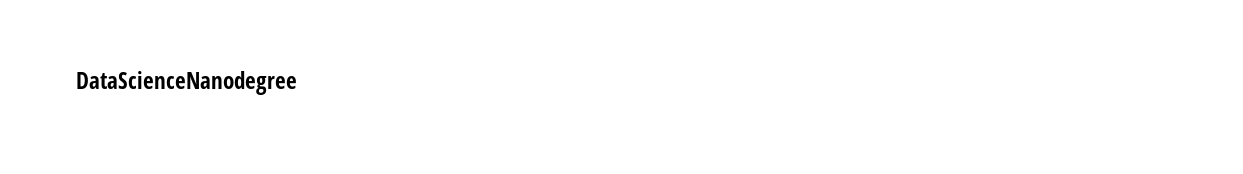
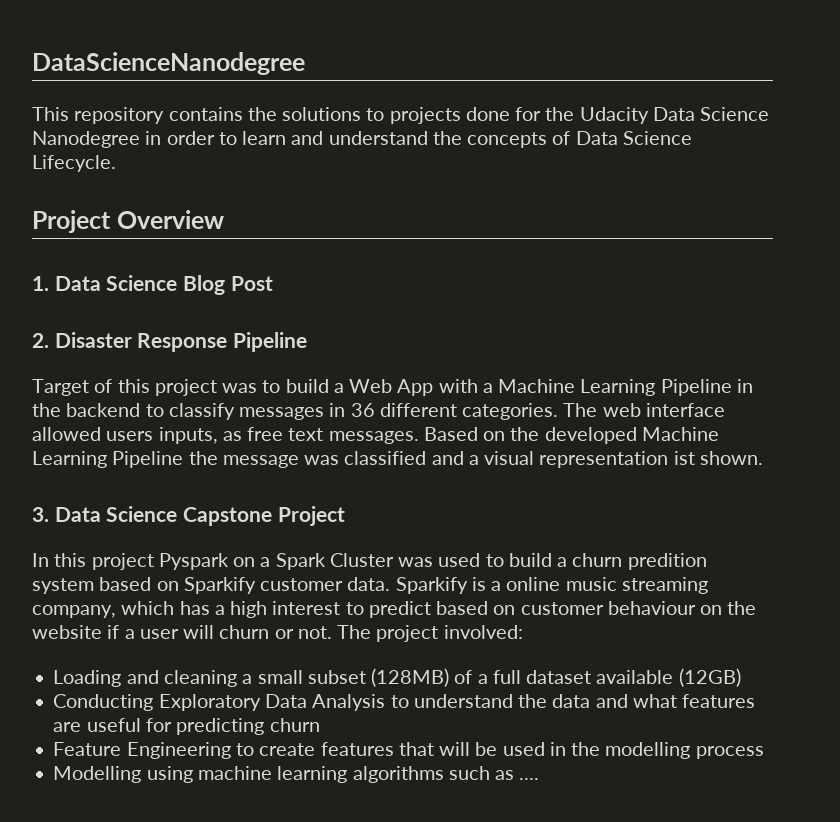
(297, 83) none -> [32,107,770,124] [32,131,692,148] [32,155,116,172] [32,210,224,233] [32,275,273,295] [32,332,308,352] [32,379,753,396] [32,403,725,420] [32,427,719,444] [32,451,763,468] [32,506,345,526] [32,553,707,570] [32,577,708,594] [32,601,757,618] [32,625,523,642] [53,668,741,687] [53,694,756,711] [53,718,320,735] [53,742,764,759] [53,766,540,783] // This repository contains the solutions to projects done for the Udacity Data Science Nanodegree in order to learn and understand the concepts of Data Science Lifecycle. // Project Overview // 1. Data Science Blog Post // 2. Disaster Response Pipeline // Target of this project was to build a Web App with a Machine Learning Pipeline in the backend to classify messages in 36 different categories. The web interface allowed users inputs, as free text messages. Based on the developed Machine Learning Pipeline the message was classified and a visual representation ist shown. // 3. Data Science Capstone Project // In this project Pyspark on a Spark Cluster was used to build a churn predition system based on Sparkify customer data. Sparkify is a online music streaming company, which has a high interest to predict based on customer behaviour on the website if a user will churn or not. The project involved: // Loading and cleaning a small subset (128MB) of a full dataset available (12GB) // Conducting Exploratory Data Analysis to understand the data and what features are useful for predicting churn // Feature Engineering to create features that will be used in the modelling process // Modelling using machine learning algorithms such as ....

